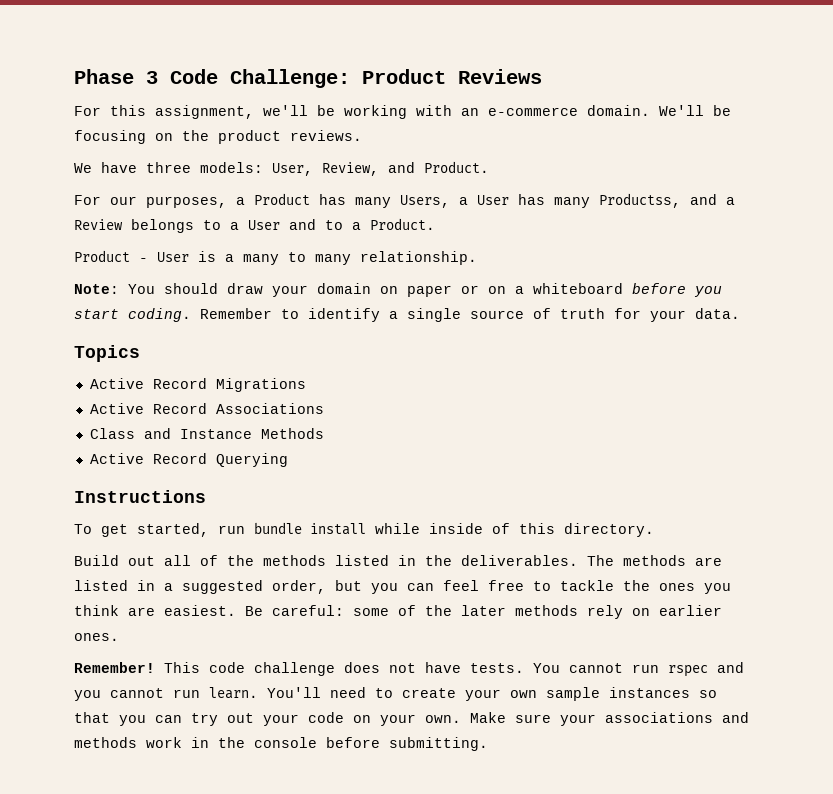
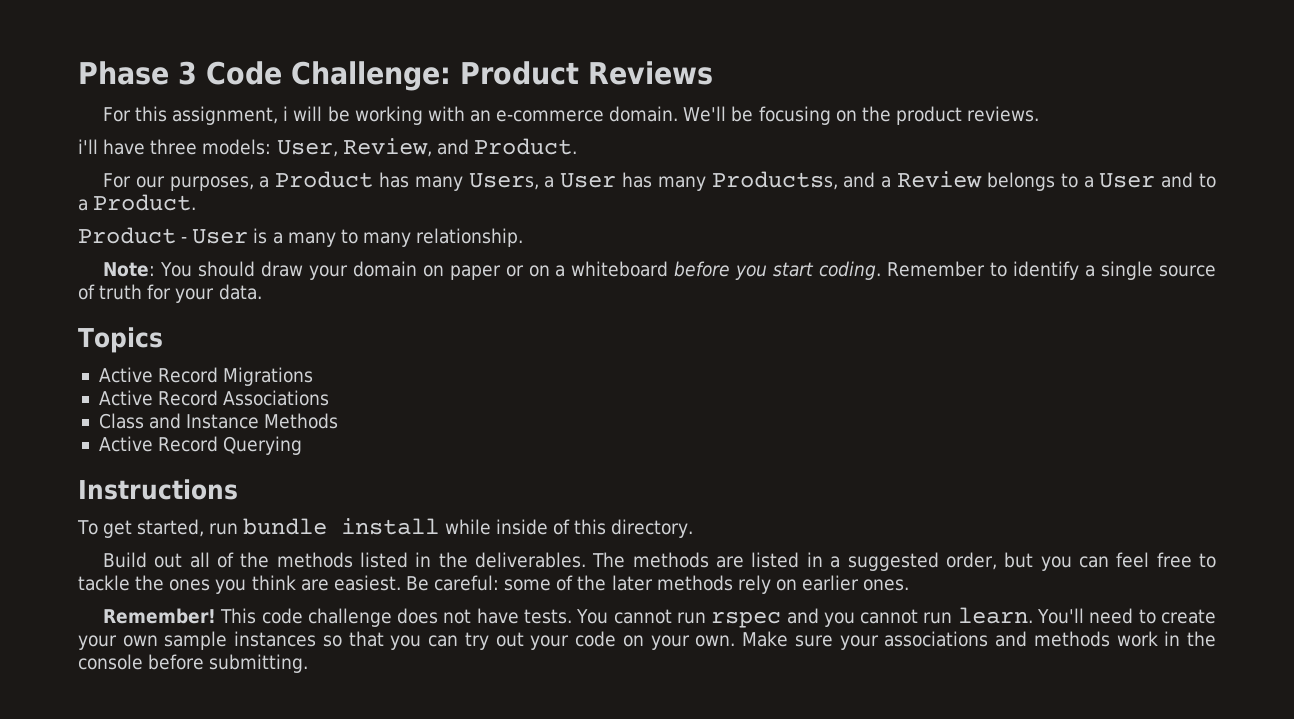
[263,105,308,116] we'll -> [283,106,323,121] i will
[74,163,92,173] We -> [78,139,98,154] i'll

